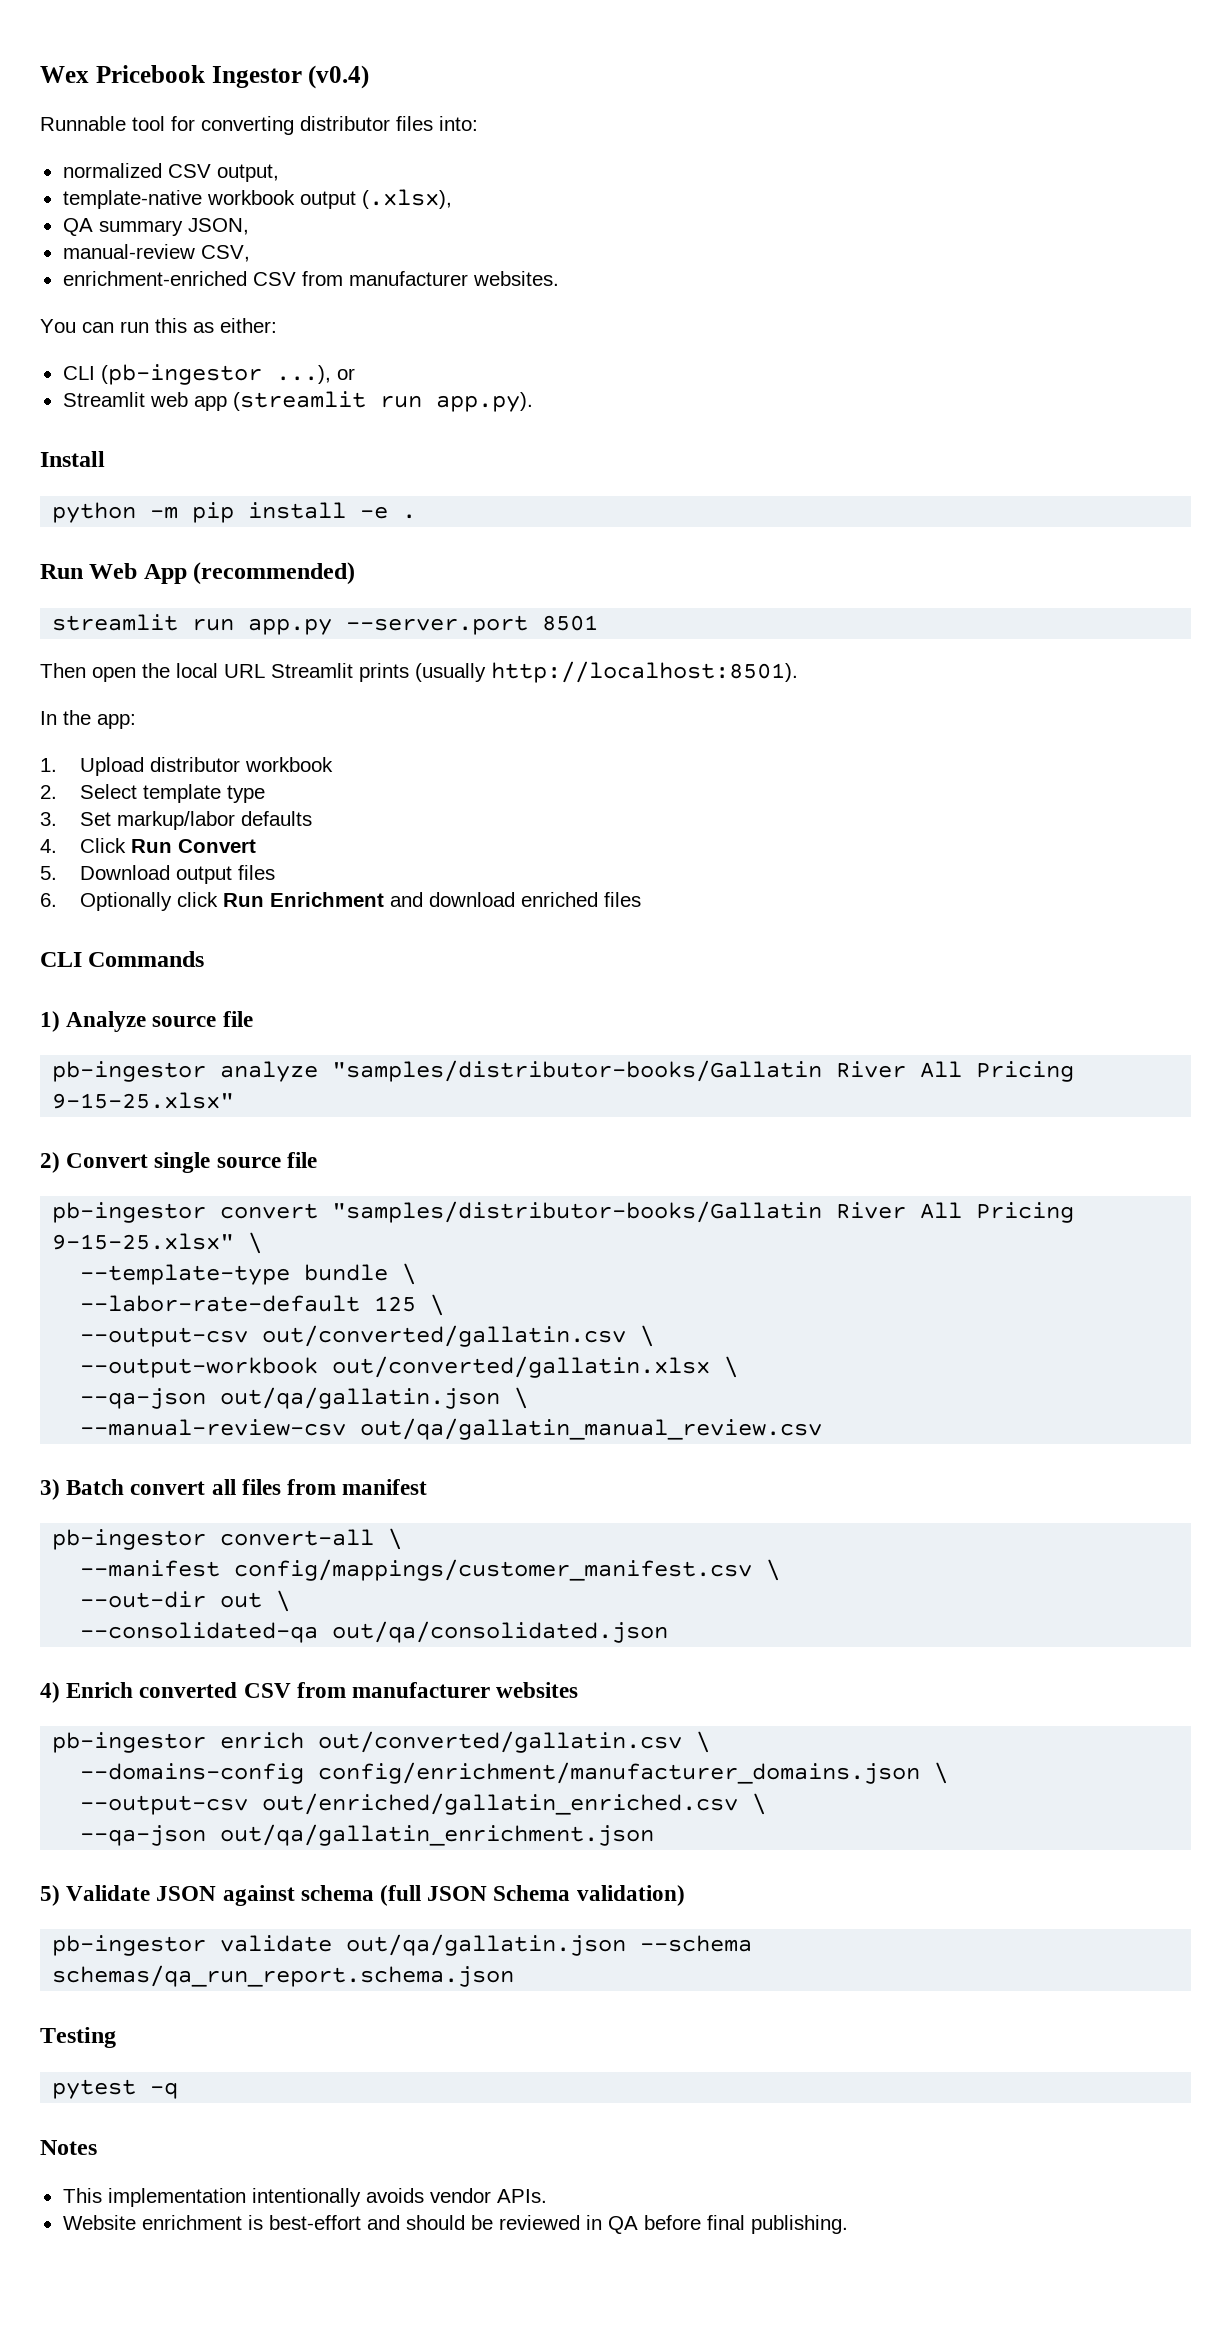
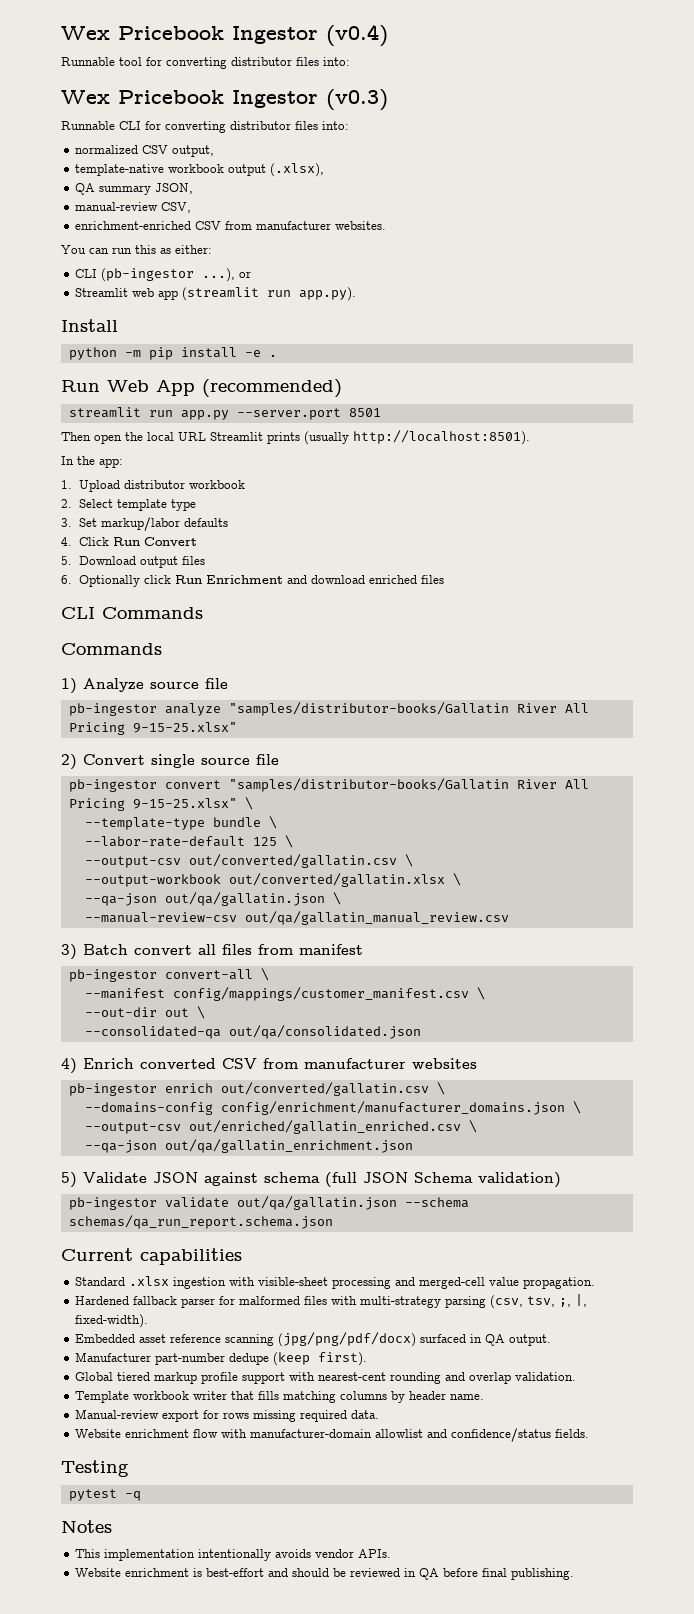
(478, 123) none -> [61,89,388,111] [61,121,349,133] // Wex Pricebook Ingestor (v0.3) // Runnable CLI for converting distributor files into:
(205, 959) none -> [61,643,162,655] // Commands
(515, 1976) none -> [61,1248,242,1265] [75,1276,596,1289] [75,1294,588,1309] [75,1314,149,1328] [75,1332,552,1347] [75,1352,368,1366] [75,1372,577,1384] [75,1391,485,1403] [75,1409,380,1422] [75,1428,590,1442] // Current capabilities // Standard .xlsx ingestion with visible-sheet processing and merged-cell value propagation. // Hardened fallback parser for malformed files with multi-strategy parsing (csv, tsv, ;, |, fixed-width). // Embedded asset reference scanning (jpg/png/pdf/docx) surfaced in QA output. // Manufacturer part-number dedupe (keep first). // Global tiered markup profile support with nearest-cent rounding and overlap validation. // Template workbook writer that fills matching columns by header name. // Manual-review export for rows missing required data. // Website enrichment flow with manufacturer-domain allowlist and confidence/status fields.

